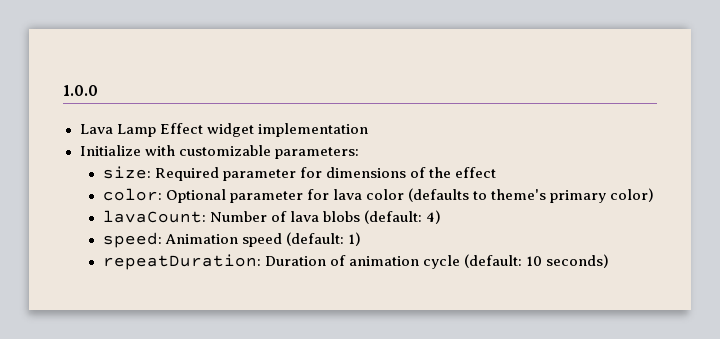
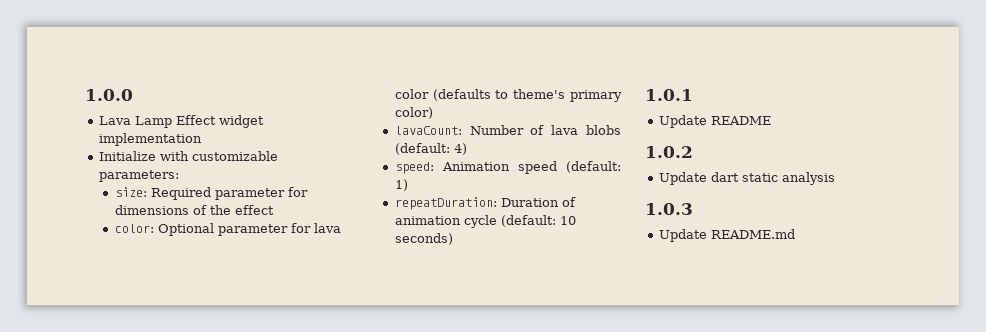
(610, 261) none -> [645,89,693,101] [659,115,772,128] [645,146,693,158] [659,172,836,185] [645,203,693,215] [659,229,796,242] // 1.0.1 // Update README // 1.0.2 // Update dart static analysis // 1.0.3 // Update README.md

